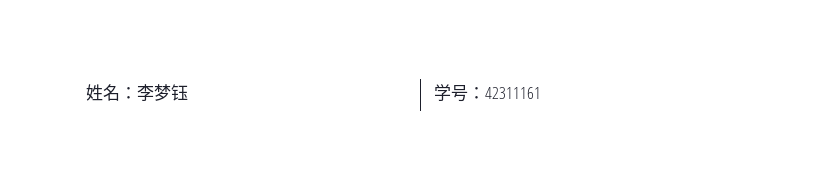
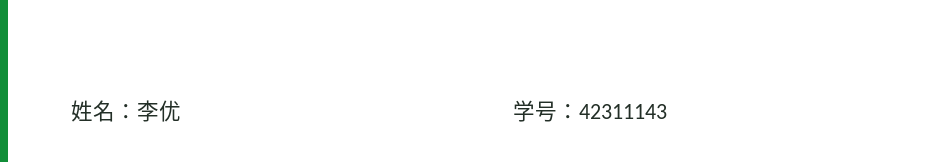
[154,84,188,101] 梦钰 -> [159,100,181,122] 优
[485,87,541,99] 42311161 -> [579,104,667,119] 42311143

